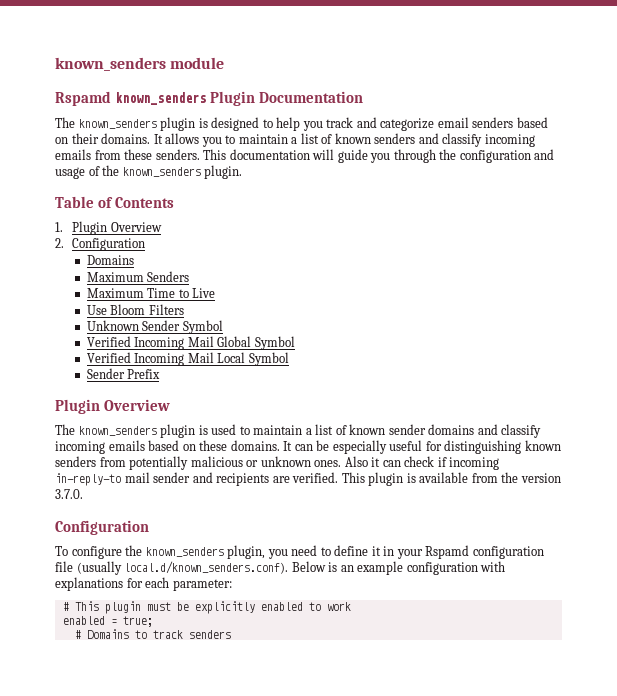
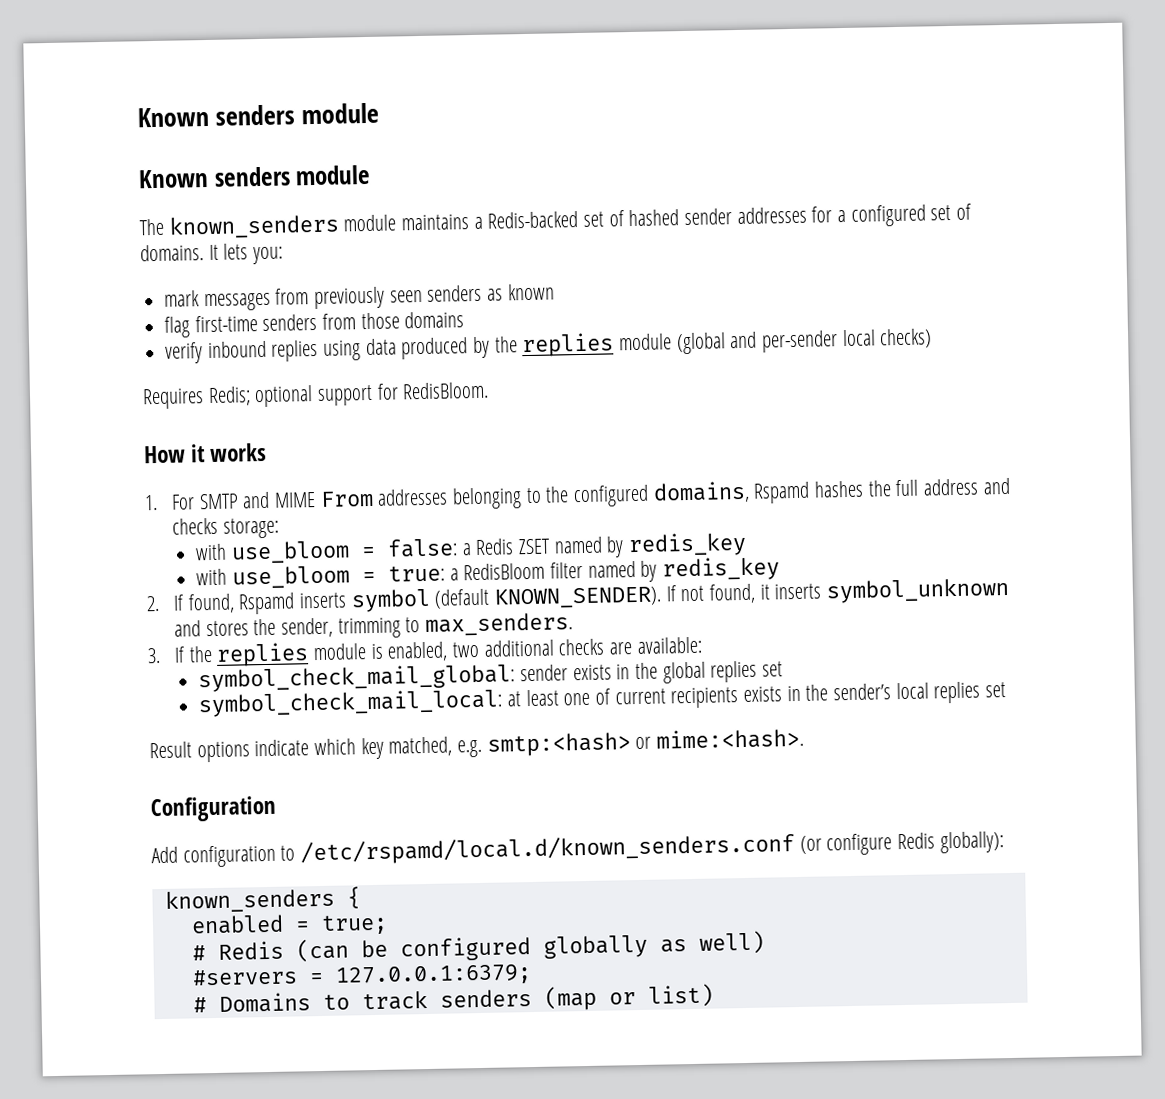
[55,57,225,71] [55,91,364,106] [55,117,548,131] [55,133,535,147] [55,149,555,163] [55,165,243,179] [55,196,174,208] [55,221,162,235] [55,238,146,251] [86,255,134,265] [86,271,190,282] [86,288,216,298] [86,304,184,315] [86,320,223,334] [86,336,295,350] [86,352,289,366] [86,368,161,379] [55,399,170,414] [55,424,542,438] [55,440,561,454] [55,456,500,470] [55,472,561,486] [55,489,83,499] [55,520,149,535] [55,545,544,559] [55,561,506,575] [55,577,232,591] [62,601,351,614] [62,616,153,627] known_senders module // Rspamd known_senders Plugin Documentation // The known_senders plugin is designed to help you track and categorize email senders based on their domains. It allows you to maintain a list of known senders and classify incoming emails from these senders. This documentation will guide you through the configuration and usage of the known_senders plugin. // Table of Contents // 1. Plugin Overview // 2. Configuration // Domains // Maximum Senders // Maximum Time to Live // Use Bloom Filters // Unknown Sender Symbol // Verified Incoming Mail Global Symbol // Verified Incoming Mail Local Symbol // Sender Prefix // Plugin Overview // The known_senders plugin is used to maintain a list of known sender domains and classify incoming emails based on these domains. It can be especially useful for distinguishing known senders from potentially malicious or unknown ones. Also it can check if incoming in-reply-to mail sender and recipients are verified. This plugin is available from the version 3.7.0. // Configuration // To configure the known_senders plugin, you need to define it in your Rspamd configuration file (usually local.d/known_senders.conf). Below is an example configuration with explanations for each parameter: // # This plugin must be explicitly enabled to work // enabled = true; -> [137,102,379,128] [138,164,372,189] [139,203,973,239] [140,243,284,265] [164,283,555,312] [164,311,465,338] [165,328,933,364] [142,381,490,410] [143,442,268,464] [144,477,1011,511] [172,517,279,539] [195,531,747,564] [196,556,780,589] [146,577,1011,615] [174,612,574,639] [147,636,702,667] [198,660,783,693] [198,681,1006,718] [149,727,805,763] [150,795,277,823] [151,831,1004,868] [164,886,361,913] [190,914,388,935] [191,930,765,963] [191,964,532,987] Known senders module // Known senders module // The known_senders module maintains a Redis-backed set of hashed sender addresses for a configured set of domains. It lets you: // mark messages from previously seen senders as known // flag first-time senders from those domains // verify inbound replies using data produced by the replies module (global and per-sender local checks) // Requires Redis; optional support for RedisBloom. // How it works // 1. For SMTP and MIME From addresses belonging to the configured domains, Rspamd hashes the full address and checks storage: // with use_bloom = false: a Redis ZSET named by redis_key // with use_bloom = true: a RedisBloom filter named by redis_key // 2. If found, Rspamd inserts symbol (default KNOWN_SENDER). If not found, it inserts symbol_unknown and stores the sender, trimming to max_senders. // 3. If the replies module is enabled, two additional checks are available: // symbol_check_mail_global: sender exists in the global replies set // symbol_check_mail_local: at least one of current recipients exists in the sender’s local replies set // Result options indicate which key matched, e.g. smtp:<hash> or mime:<hash>. // Configuration // Add configuration to /etc/rspamd/local.d/known_senders.conf (or configure Redis globally): // known_senders { // enabled = true; // # Redis (can be configured globally as well) // #servers = 127.0.0.1:6379;
(231, 634) none -> [543,983,714,1011] (map or list)

